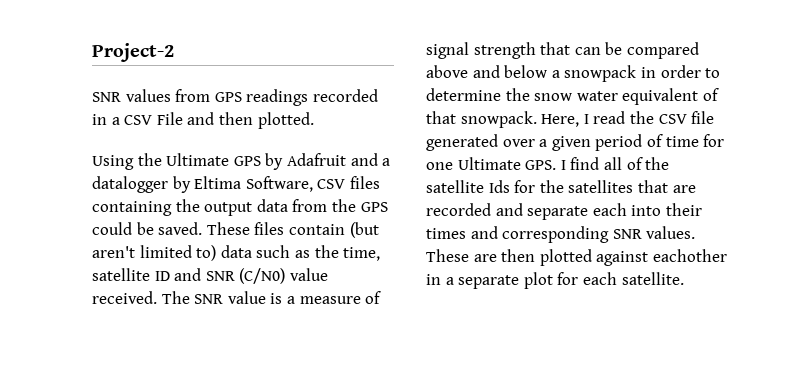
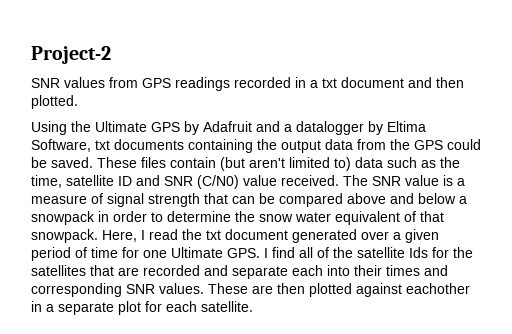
[124,112,183,125] CSV File -> [322,77,404,88] txt document
[317,176,380,189] CSV files -> [95,139,184,150] txt documents
[658,111,715,124] CSV file -> [206,229,288,240] txt document

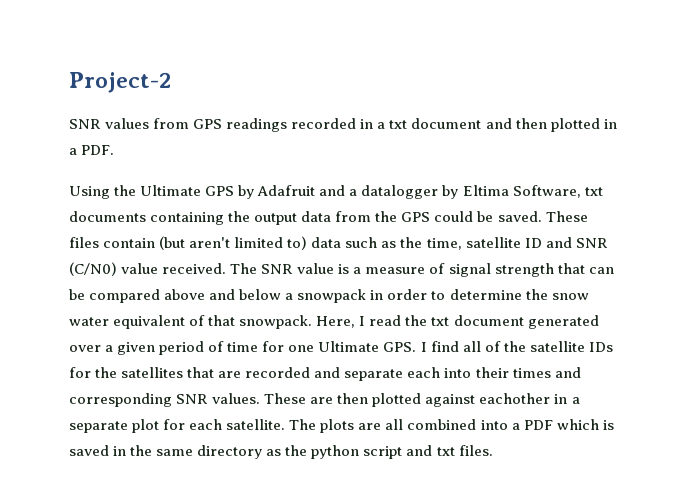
[31,95,78,109] plotted. -> [550,118,617,132] [69,145,115,155] plotted in a PDF.
[409,247,428,258] Ids -> [588,342,613,352] IDs
(253, 306) none -> [289,419,614,433] [69,445,493,459] The plots are all combined into a PDF which is saved in the same directory as the python script and txt files.

